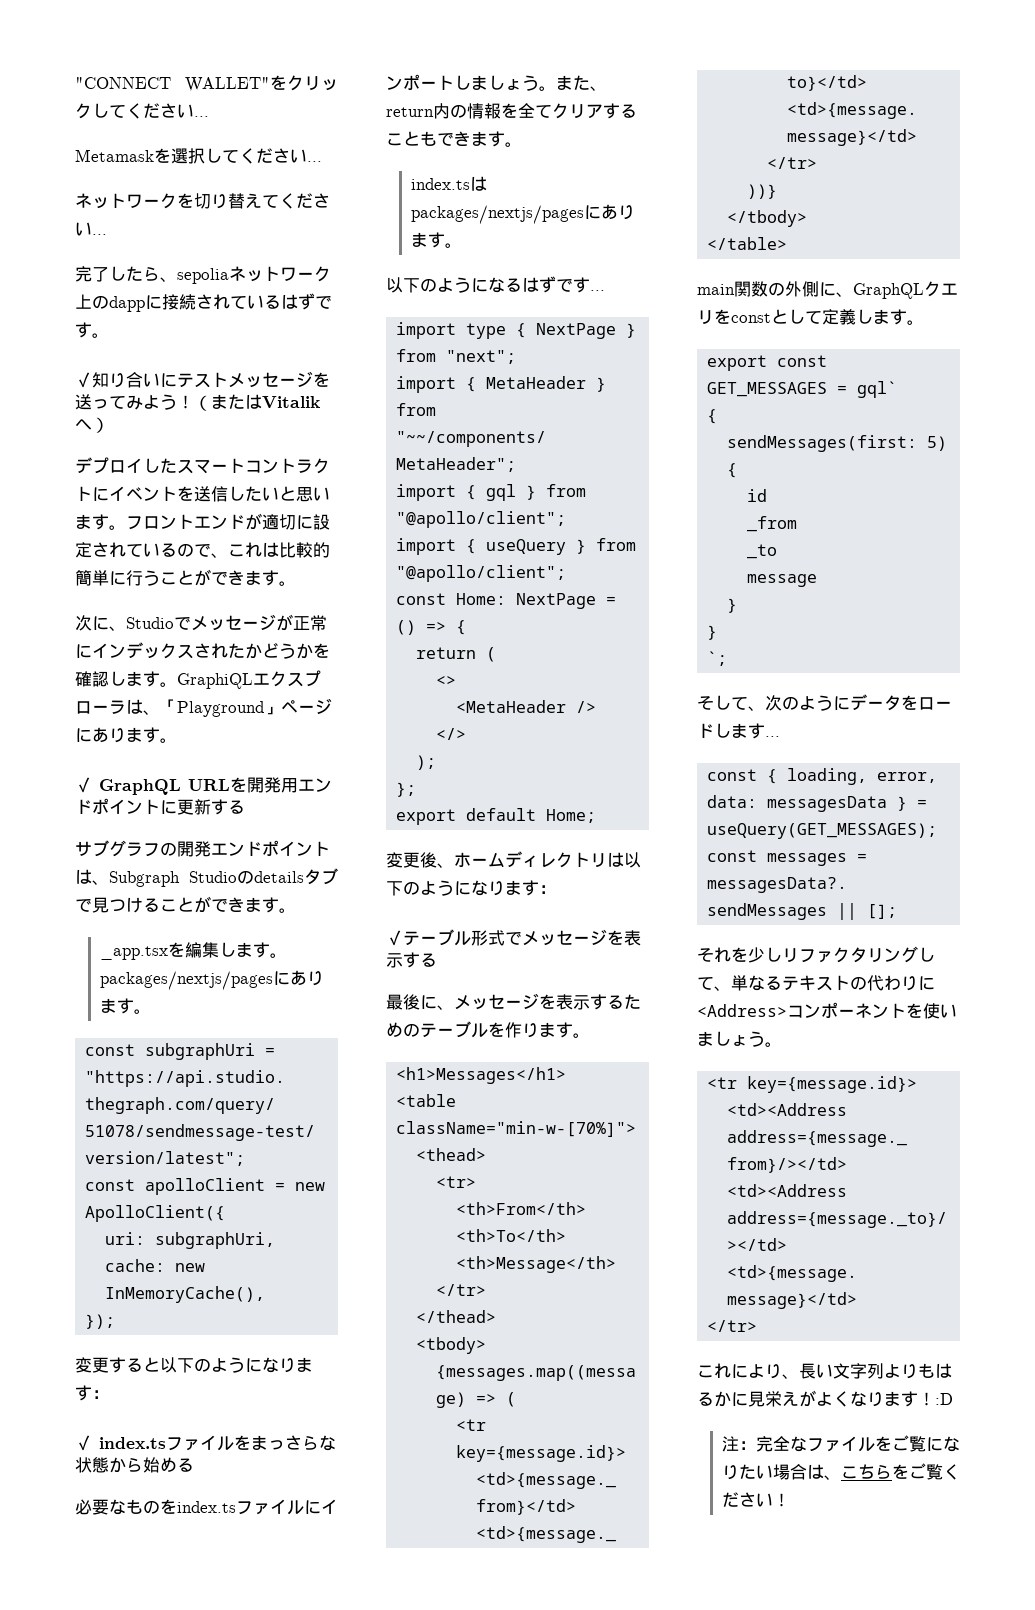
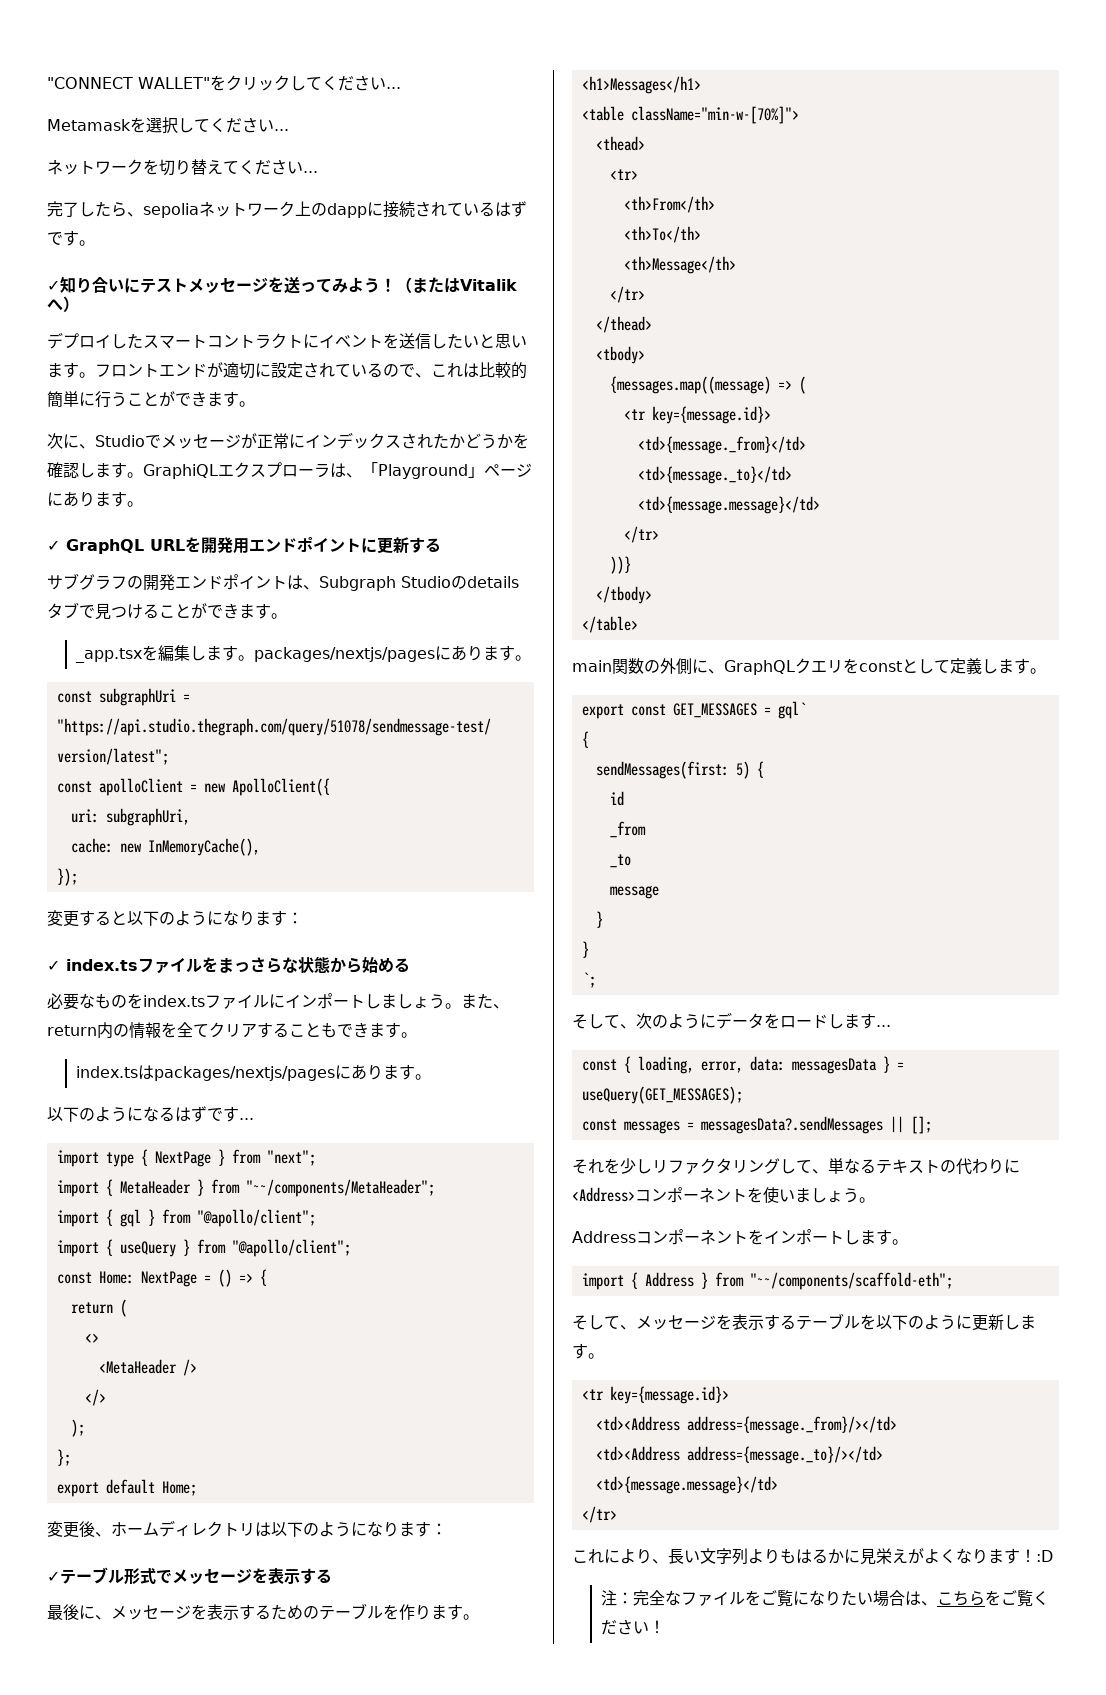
(782, 1044) none -> [572,1229,908,1245] [581,1272,953,1290] [572,1313,1036,1331] [572,1343,604,1359] // Addressコンポーネントをインポートします。 // import { Address } from "~~/components/scaffold-eth"; // そして、メッセージを表示するテーブルを以下のように更新します。

